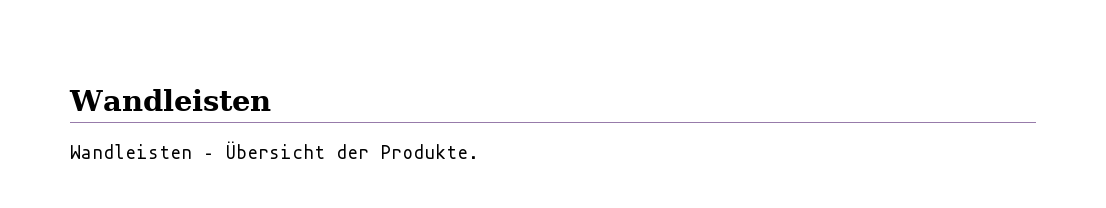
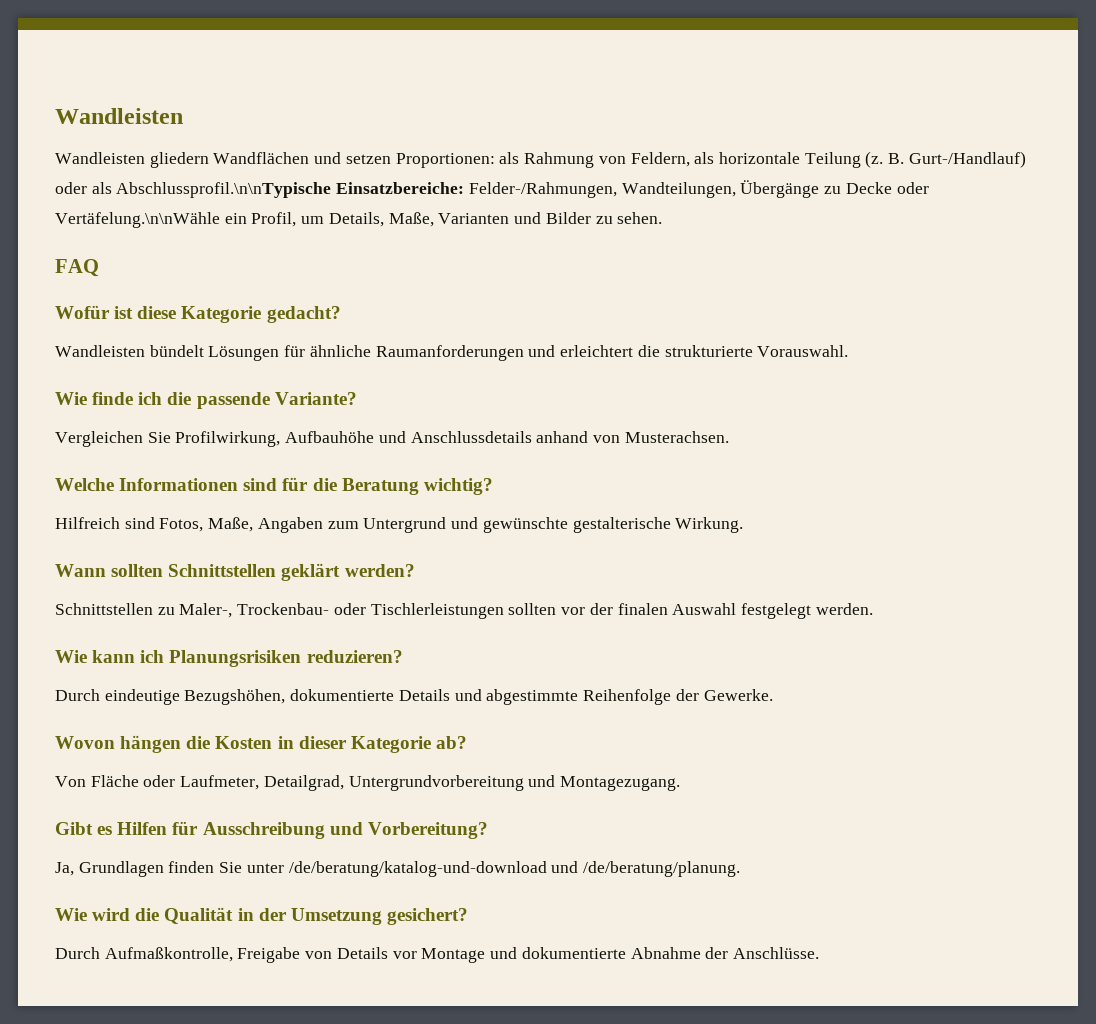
[203,141,479,159] – Übersicht der Produkte. -> [149,151,1026,168] [55,180,929,198] [55,212,663,228] [55,259,99,277] [55,305,341,323] [55,345,849,361] [55,392,357,409] [55,431,729,447] [55,477,493,495] [55,517,744,533] [55,563,415,581] [55,603,873,619] [55,650,403,667] [55,689,773,705] [55,735,467,753] [55,775,681,791] [55,821,488,839] [55,861,741,877] [55,907,468,925] [55,947,819,963] gliedern Wandflächen und setzen Proportionen: als Rahmung von Feldern, als horizontale Teilung (z. B. Gurt-/Handlauf) oder als Abschlussprofil.\n\nTypische Einsatzbereiche: Felder-/Rahmungen, Wandteilungen, Übergänge zu Decke oder Vertäfelung.\n\nWähle ein Profil, um Details, Maße, Varianten und Bilder zu sehen. // FAQ // Wofür ist diese Kategorie gedacht? // Wandleisten bündelt Lösungen für ähnliche Raumanforderungen und erleichtert die strukturierte Vorauswahl. // Wie finde ich die passende Variante? // Vergleichen Sie Profilwirkung, Aufbauhöhe und Anschlussdetails anhand von Musterachsen. // Welche Informationen sind für die Beratung wichtig? // Hilfreich sind Fotos, Maße, Angaben zum Untergrund und gewünschte gestalterische Wirkung. // Wann sollten Schnittstellen geklärt werden? // Schnittstellen zu Maler-, Trockenbau- oder Tischlerleistungen sollten vor der finalen Auswahl festgelegt werden. // Wie kann ich Planungsrisiken reduzieren? // Durch eindeutige Bezugshöhen, dokumentierte Details und abgestimmte Reihenfolge der Gewerke. // Wovon hängen die Kosten in dieser Kategorie ab? // Von Fläche oder Laufmeter, Detailgrad, Untergrundvorbereitung und Montagezugang. // Gibt es Hilfen für Ausschreibung und Vorbereitung? // Ja, Grundlagen finden Sie unter /de/beratung/katalog-und-download und /de/beratung/planung. // Wie wird die Qualität in der Umsetzung gesichert? // Durch Aufmaßkontrolle, Freigabe von Details vor Montage und dokumentierte Abnahme der Anschlüsse.

